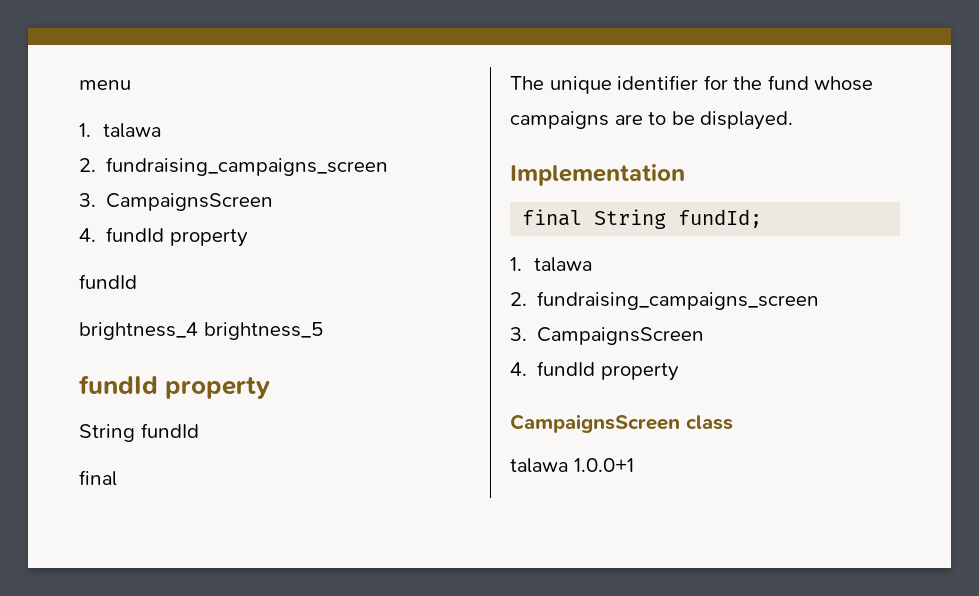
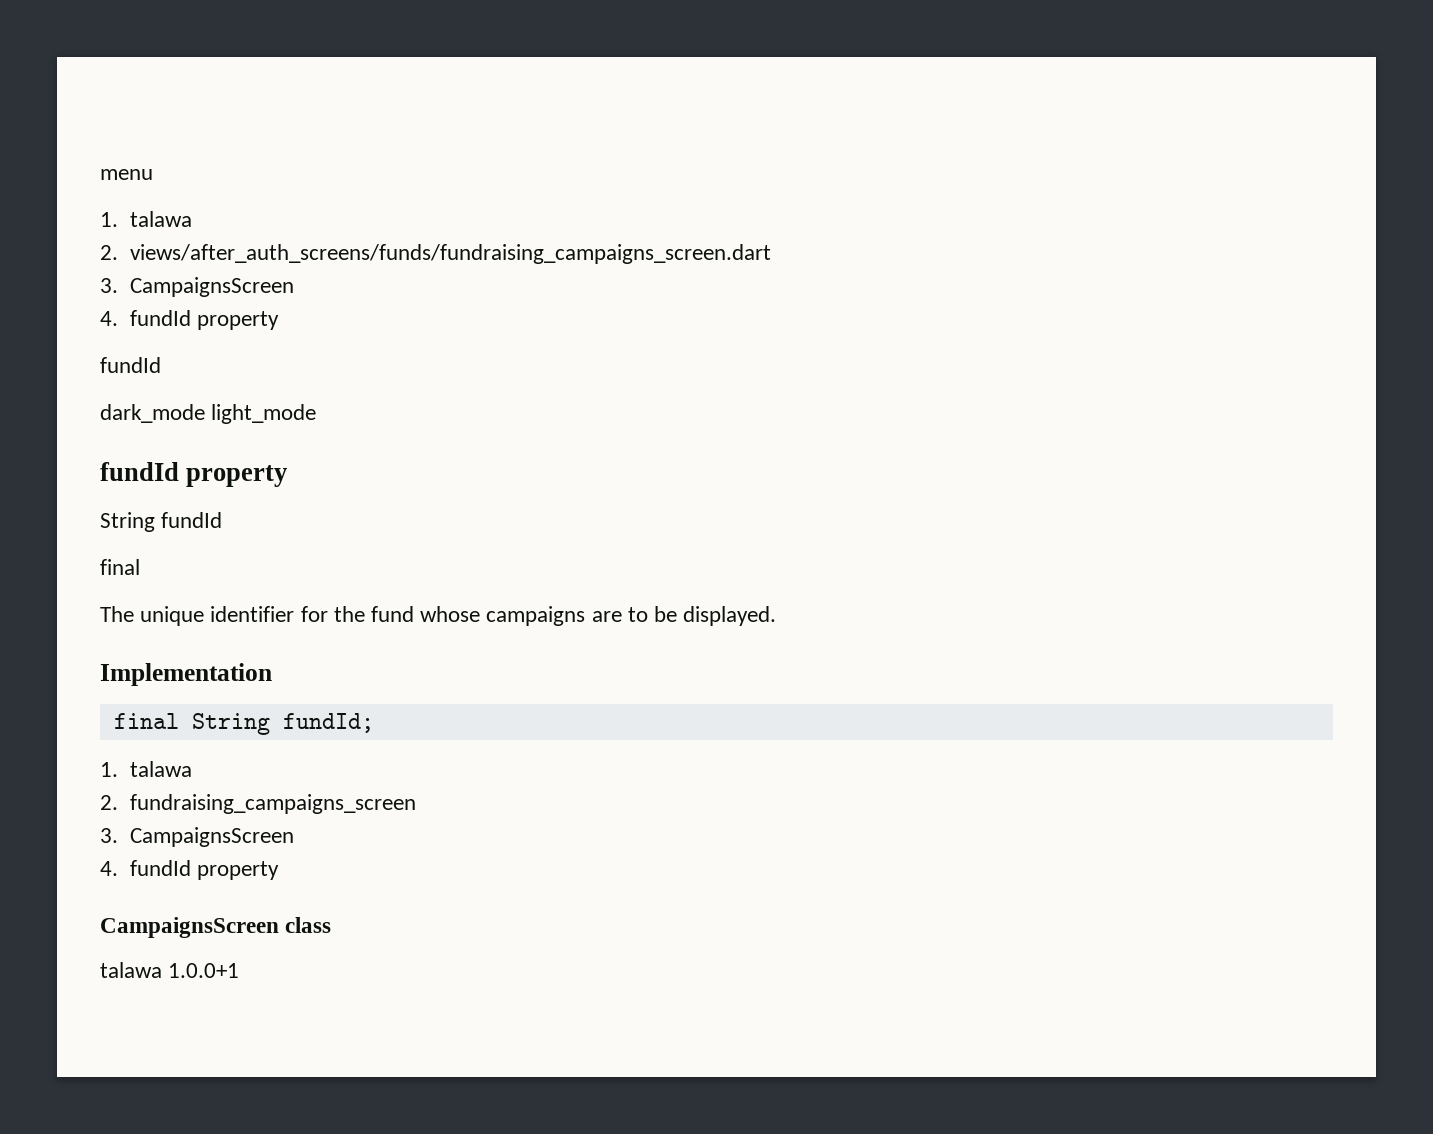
[106,157,389,176] fundraising_campaigns_screen -> [129,244,771,264] views/after_auth_screens/funds/fundraising_campaigns_screen.dart
[79,322,323,340] brightness_4 brightness_5 -> [100,404,317,424] dark_mode light_mode

